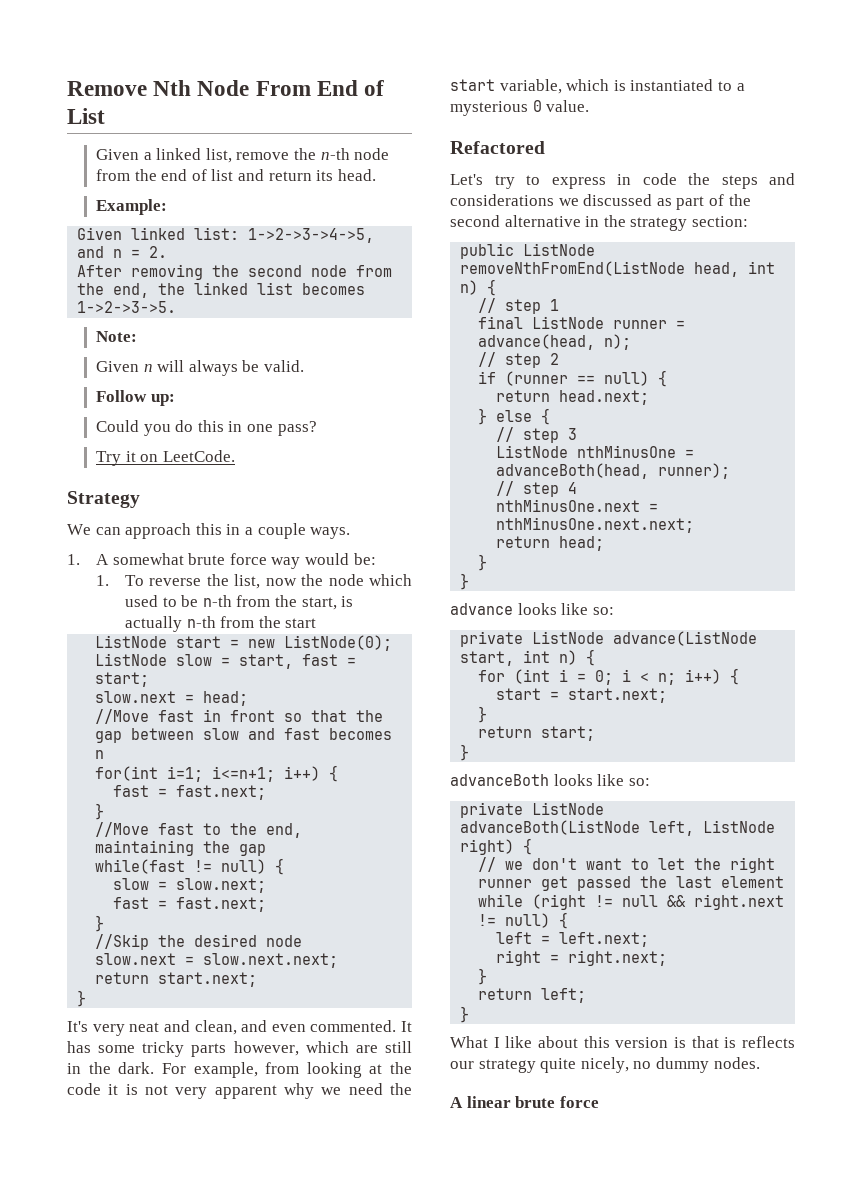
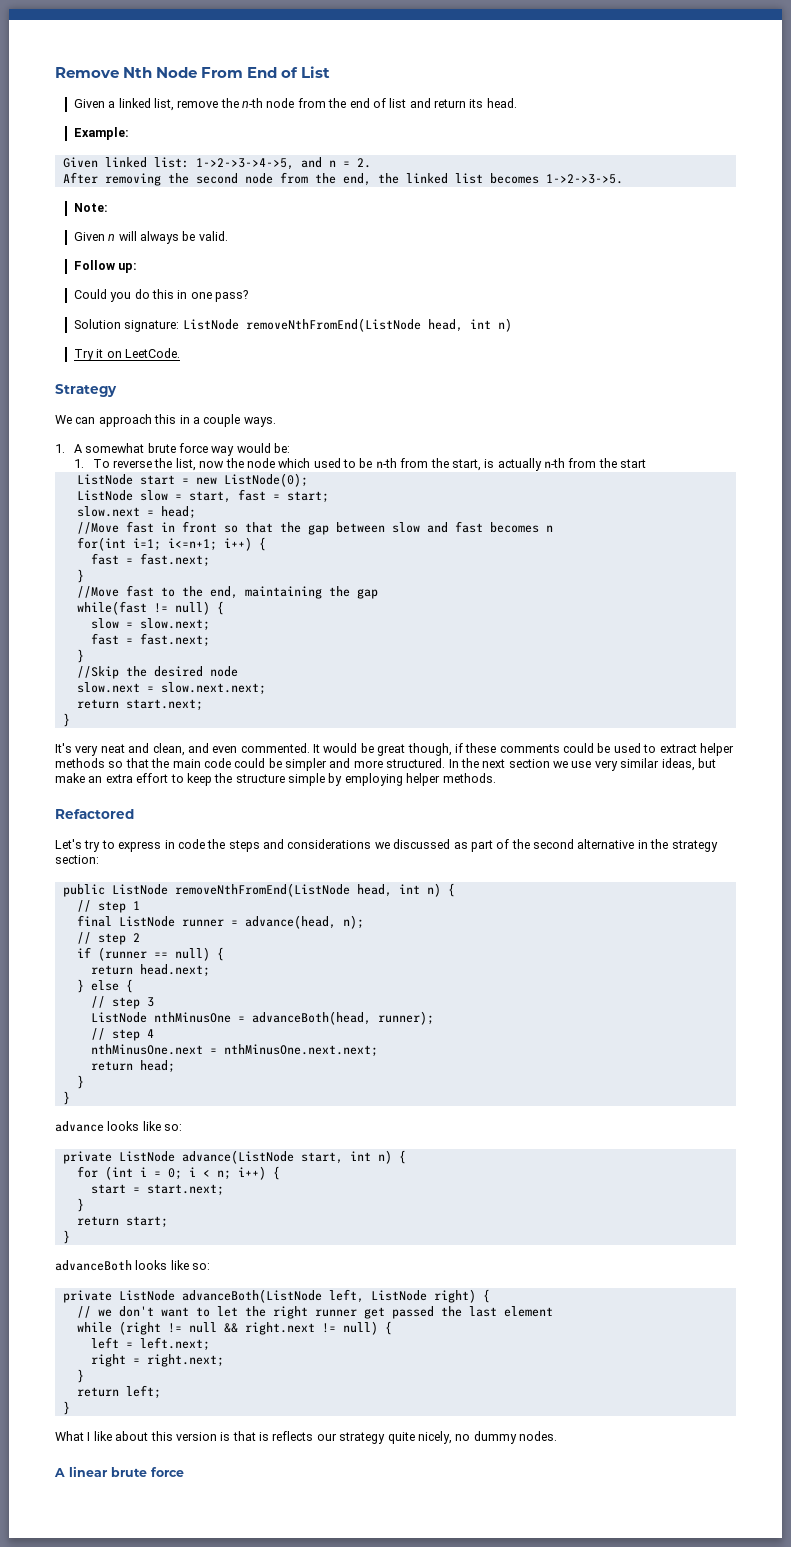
(317, 428) none -> [73,318,512,332] // Solution signature: ListNode removeNthFromEnd(ListNode head, int n)
[67,1041,412,1057] [67,1062,412,1078] [67,1083,412,1099] [450,79,745,94] [450,100,590,116] has some tricky parts however, which are still in the dark. For example, from looking at the code it is not very apparent why we need the start variable, which is instantiated to a mysterious 0 value. -> [323,743,734,756] [55,758,716,771] [55,773,496,786] would be great though, if these comments could be used to extract helper methods so that the main code could be simpler and more structured. In the next section we use very similar ideas, but make an extra effort to keep the structure simple by employing helper methods.

